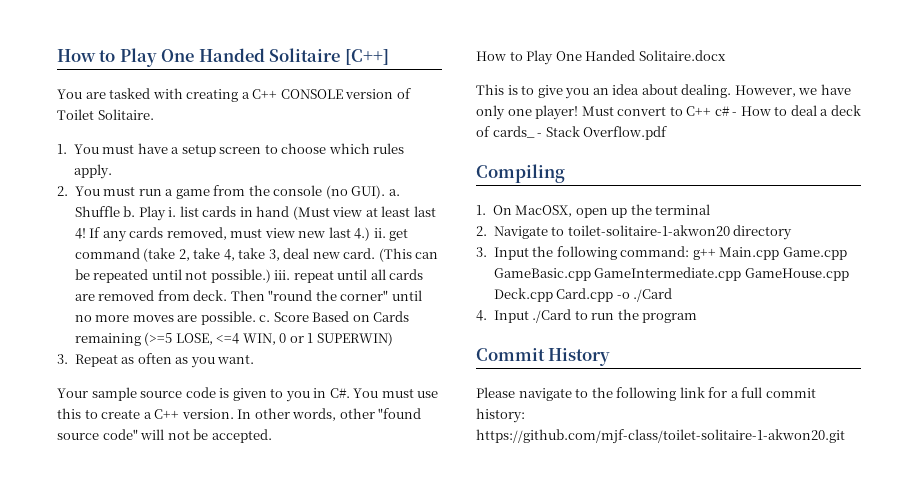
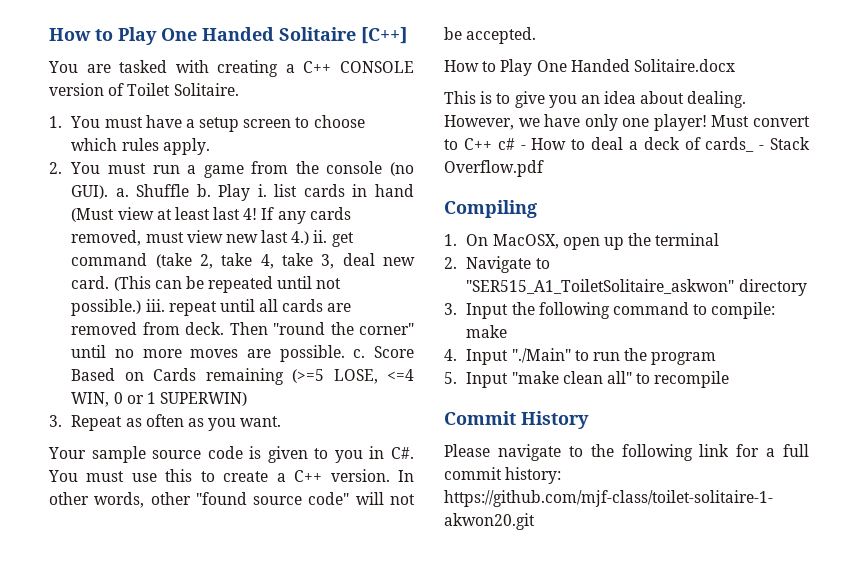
[567,225,730,236] toilet-solitaire-1-akwon20 -> [466,279,735,294] "SER515_A1_ToiletSolitaire_askwon"
[620,246,847,260] [493,267,849,281] [493,288,673,302] command: g++ Main.cpp Game.cpp GameBasic.cpp GameIntermediate.cpp GameHouse.cpp Deck.cpp Card.cpp -o ./Card -> [612,302,776,319] [466,325,508,338] command to compile: make
[532,309,572,323] ./Card -> [511,348,571,363] "./Main"
(698, 318) none -> [444,371,730,388] // 5. Input "make clean all" to recompile

